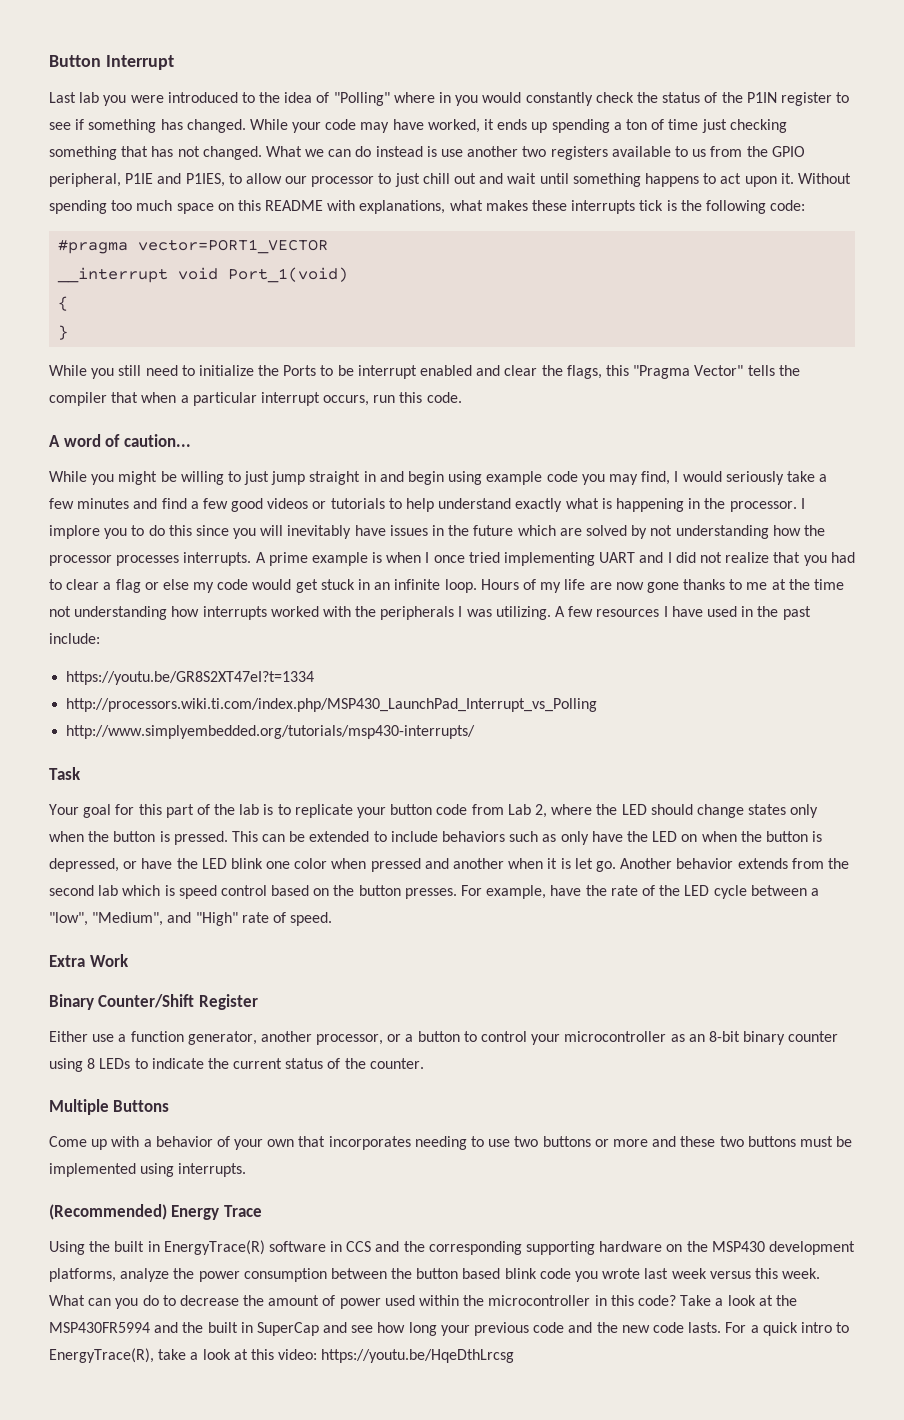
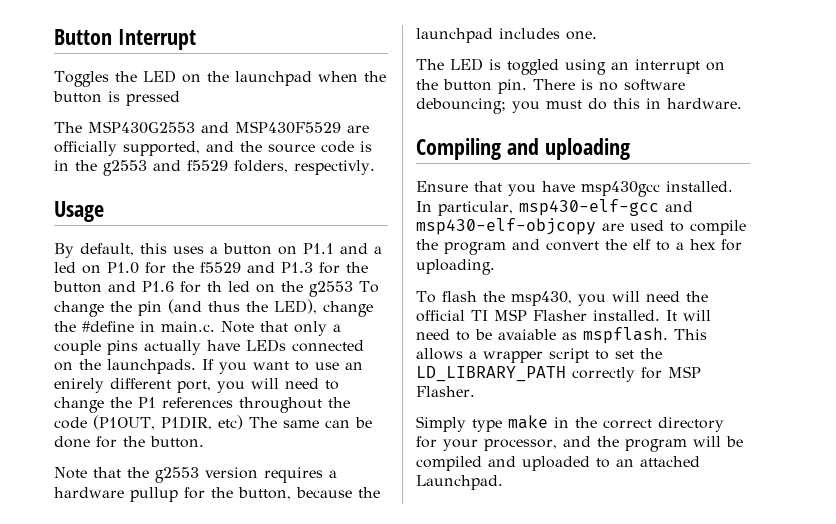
[49,92,850,106] [49,119,787,133] [49,146,805,160] [49,173,851,187] [49,200,806,214] [58,239,329,254] [57,267,349,283] [58,296,69,311] [58,325,69,340] [49,365,800,379] [49,392,462,406] [49,434,191,447] [49,471,828,485] [49,498,805,512] [49,525,825,539] [49,552,855,566] [49,579,844,593] [49,606,811,620] [49,633,100,644] [66,671,315,685] [66,698,598,712] [66,725,476,739] [49,767,81,780] [49,804,819,818] [49,831,823,845] [49,858,849,872] [49,885,819,899] [49,912,333,926] [49,954,129,967] [49,994,258,1010] [49,1031,839,1045] [49,1058,424,1072] [49,1099,170,1115] [49,1136,853,1150] [49,1163,247,1177] [49,1204,262,1220] [49,1240,855,1255] [49,1268,821,1282] [49,1295,797,1309] [49,1322,850,1336] [49,1348,515,1363] Last lab you were introduced to the idea of "Polling" where in you would constantly check the status of the P1IN register to see if something has changed. While your code may have worked, it ends up spending a ton of time just checking something that has not changed. What we can do instead is use another two registers available to us from the GPIO peripheral, P1IE and P1IES, to allow our processor to just chill out and wait until something happens to act upon it. Without spending too much space on this README with explanations, what makes these interrupts tick is the following code: // #pragma vector=PORT1_VECTOR // __interrupt void Port_1(void) // { // } // While you still need to initialize the Ports to be interrupt enabled and clear the flags, this "Pragma Vector" tells the compiler that when a particular interrupt occurs, run this code. // A word of caution... // While you might be willing to just jump straight in and begin using example code you may find, I would seriously take a few minutes and find a few good videos or tutorials to help understand exactly what is happening in the processor. I implore you to do this since you will inevitably have issues in the future which are solved by not understanding how the processor processes interrupts. A prime example is when I once tried implementing UART and I did not realize that you had to clear a flag or else my code would get stuck in an infinite loop. Hours of my life are now gone thanks to me at the time not understanding how interrupts worked with the peripherals I was utilizing. A few resources I have used in the past include: // https://youtu.be/GR8S2XT47eI?t=1334 // http://processors.wiki.ti.com/index.php/MSP430_LaunchPad_Interrupt_vs_Polling // http://www.simplyembedded.org/tutorials/msp430-interrupts/ // Task // Your goal for this part of the lab is to replicate your button code from Lab 2, where the LED should change states only when the button is pressed. This can be extended to include behaviors such as only have the LED on when the button is depressed, or have the LED blink one color when pressed and another when it is let go. Another behavior extends from the second lab which is speed control based on the button presses. For example, have the rate of the LED cycle between a "low", "Medium", and "High" rate of speed. // Extra Work // Binary Counter/Shift Register // Either use a function generator, another processor, or a button to control your microcontroller as an 8-bit binary counter using 8 LEDs to indicate the current status of the counter. // Multiple Buttons // Come up with a behavior of your own that incorporates needing to use two buttons or more and these two buttons must be implemented using interrupts. // (Recommended) Energy Trace // Using the built in EnergyTrace(R) software in CCS and the corresponding supporting hardware on the MSP430 development platforms, analyze the power consumption between the button based blink code you wrote last week versus this week. What can you do to decrease the amount of power used within the microcontroller in this code? Take a look at the MSP430FR5994 and the built in SuperCap and see how long your previous code and the new code lasts. For a quick intro to EnergyTrace(R), take a look at this video: https://youtu.be/HqeDthLrcsg -> [54,70,386,87] [53,91,180,106] [54,121,369,134] [54,141,372,156] [54,160,375,176] [54,201,104,222] [54,243,382,258] [54,262,368,274] [53,281,379,297] [54,299,373,317] [54,321,341,336] [54,339,364,355] [54,359,363,374] [54,378,339,393] [54,397,350,413] [54,415,372,430] [54,436,204,448] [54,467,337,483] [54,487,380,502] [416,28,597,43] [416,58,725,75] [416,79,685,94] [416,98,742,114] [416,138,630,160] [416,181,733,197] [416,199,693,216] [416,218,746,235] [416,239,742,255] [416,259,495,275] [416,291,708,306] [416,309,711,322] [416,327,707,344] [416,348,662,363] [416,366,701,382] [416,386,475,397] [416,415,724,432] [416,436,743,452] [416,456,700,471] [416,475,503,490] Toggles the LED on the launchpad when the button is pressed // The MSP430G2553 and MSP430F5529 are officially supported, and the source code is in the g2553 and f5529 folders, respectivly. // Usage // By default, this uses a button on P1.1 and a led on P1.0 for the f5529 and P1.3 for the button and P1.6 for th led on the g2553 To change the pin (and thus the LED), change the #define in main.c. Note that only a couple pins actually have LEDs connected on the launchpads. If you want to use an enirely different port, you will need to change the P1 references throughout the code (P1OUT, P1DIR, etc) The same can be done for the button. // Note that the g2553 version requires a hardware pullup for the button, because the launchpad includes one. // The LED is toggled using an interrupt on the button pin. There is no software debouncing; you must do this in hardware. // Compiling and uploading // Ensure that you have msp430gcc installed. In particular, msp430-elf-gcc and msp430-elf-objcopy are used to compile the program and convert the elf to a hex for uploading. // To flash the msp430, you will need the official TI MSP Flasher installed. It will need to be avaiable as mspflash. This allows a wrapper script to set the LD_LIBRARY_PATH correctly for MSP Flasher. // Simply type make in the correct directory for your processor, and the program will be compiled and uploaded to an attached Launchpad.

